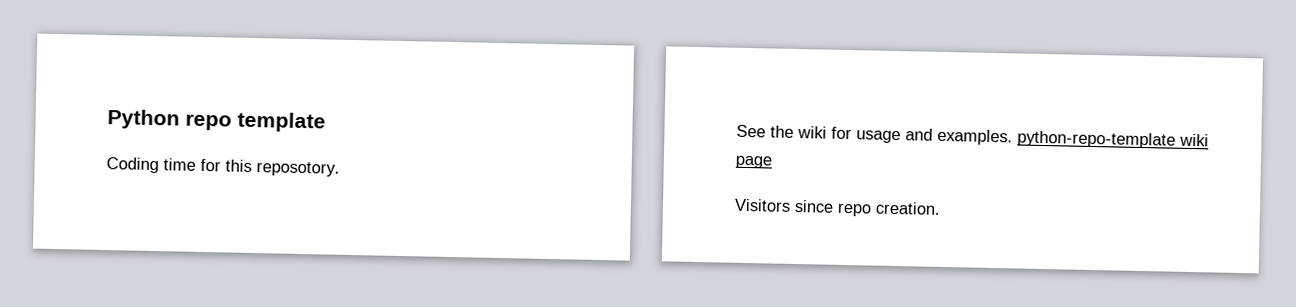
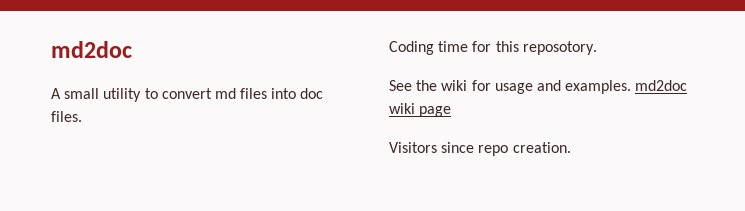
[107,109,326,133] Python repo template -> [51,41,132,58] [51,88,324,102] [51,111,82,122] md2doc // A small utility to convert md files into doc files.
[1017,130,1176,149] python-repo-template -> [635,80,688,91] md2doc

